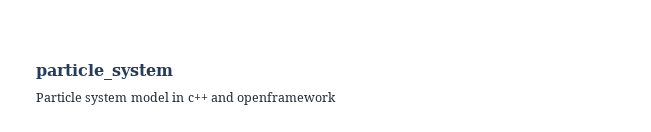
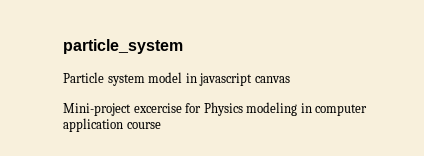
[187,92,337,105] c++ and openframework -> [199,73,290,86] [63,102,368,116] [63,118,161,132] javascript canvas // Mini-project excercise for Physics modeling in computer application course

